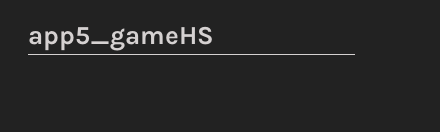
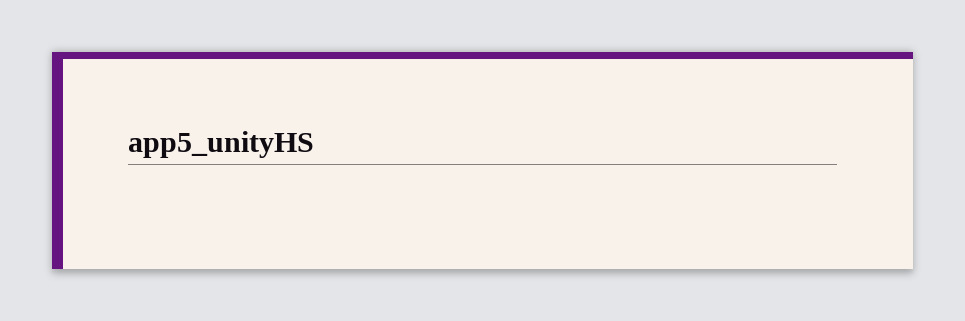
[28,26,214,51] app5_gameHS -> [128,131,314,158] app5_unityHS

